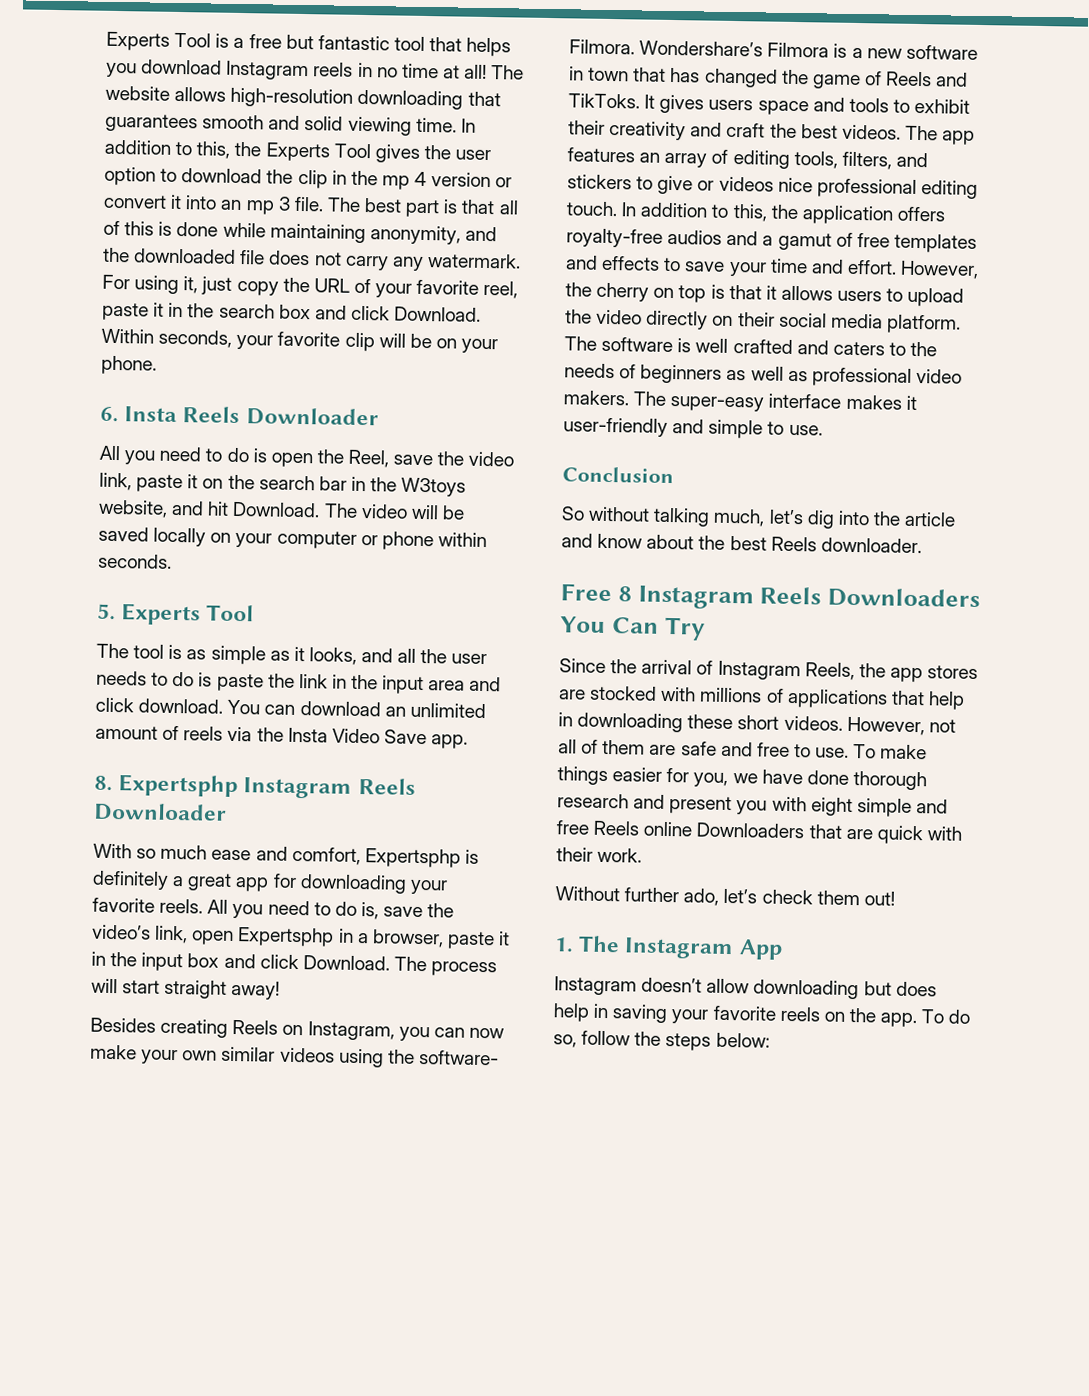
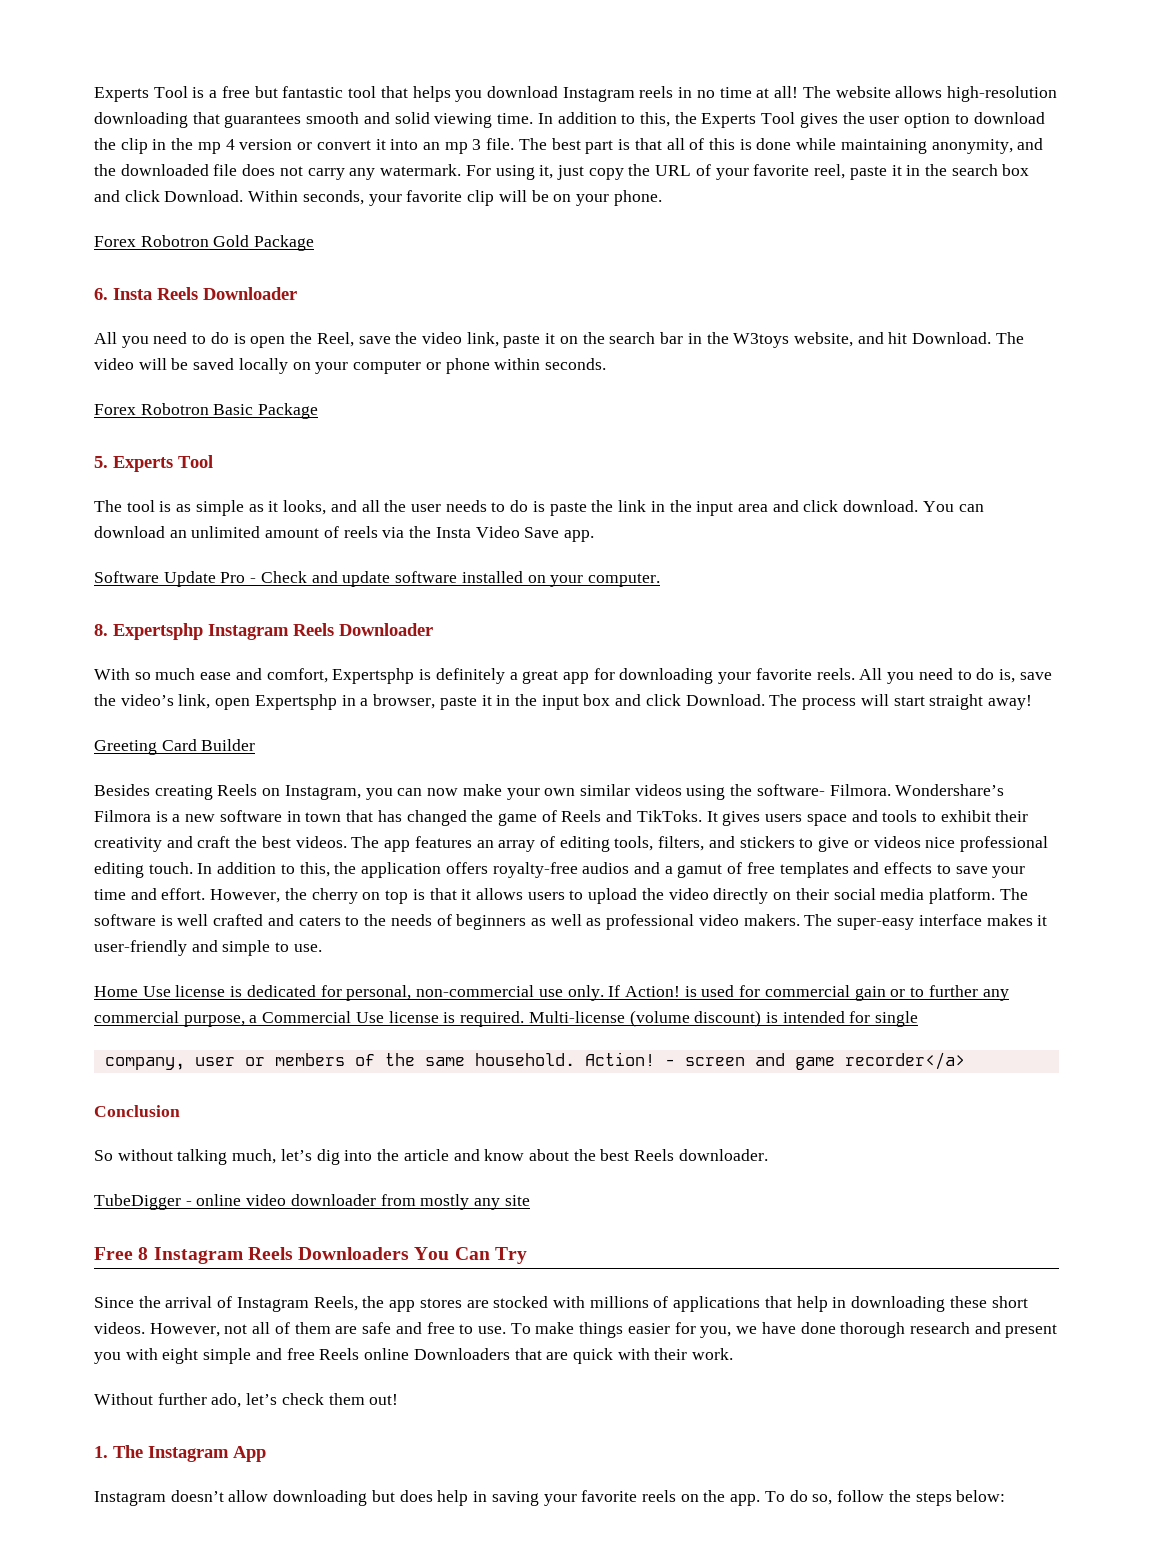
(157, 365) none -> [94,235,315,251] // Forex Robotron Gold Package
(172, 561) none -> [94,403,319,419] // Forex Robotron Basic Package
(469, 741) none -> [94,571,660,587] // Software Update Pro - Check and update software installed on your computer.
(281, 990) none -> [94,739,256,755] // Greeting Card Builder
(823, 430) none -> [94,985,1009,1001] [94,1010,919,1027] [104,1052,965,1070] // Home Use license is dedicated for personal, non-commercial use only. If Action! is used for commercial gain or to further any commercial purpose, a Commercial Use license is required. Multi-license (volume discount) is intended for single // company, user or members of the same household. Action! - screen and game recorder</a>
(922, 545) none -> [94,1194,530,1210] // TubeDigger - online video downloader from mostly any site

